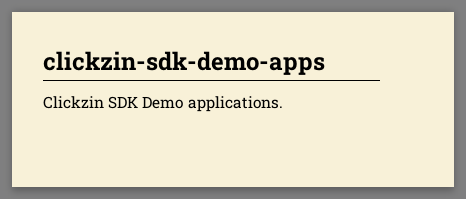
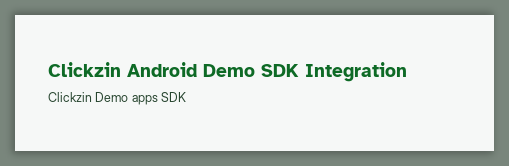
[43,51,325,75] [43,96,283,112] clickzin-sdk-demo-apps // Clickzin SDK Demo applications. -> [48,62,407,82] [48,92,187,105] Clickzin Android Demo SDK Integration // Clickzin Demo apps SDK

